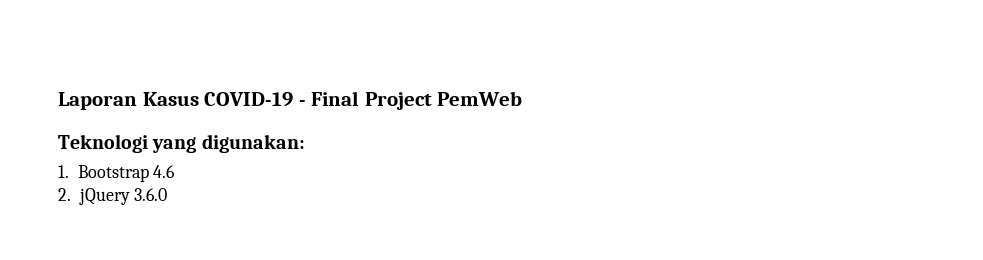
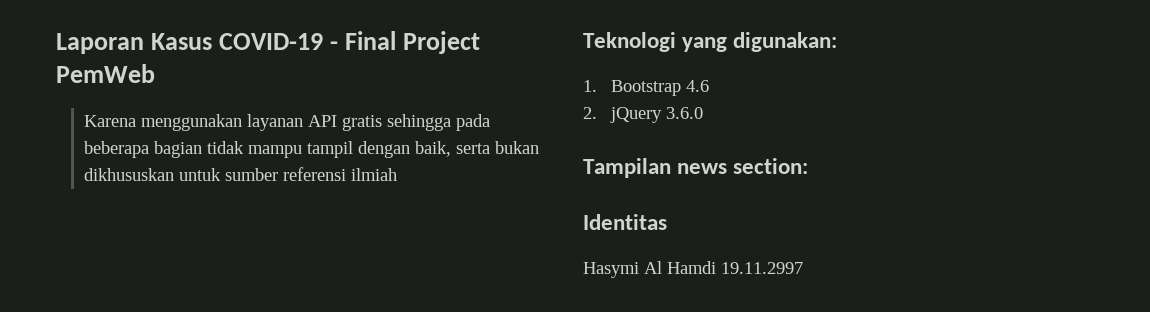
(523, 98) none -> [84,114,491,131] [84,141,540,158] [84,167,398,181] // Karena menggunakan layanan API gratis sehingga pada beberapa bagian tidak mampu tampil dengan baik, serta bukan dikhususkan untuk sumber referensi ilmiah
(168, 194) none -> [583,158,809,178] [583,214,667,230] [583,261,803,278] // Tampilan news section: // Identitas // Hasymi Al Hamdi 19.11.2997

